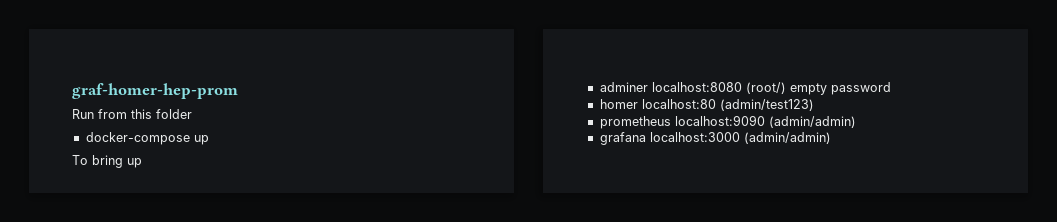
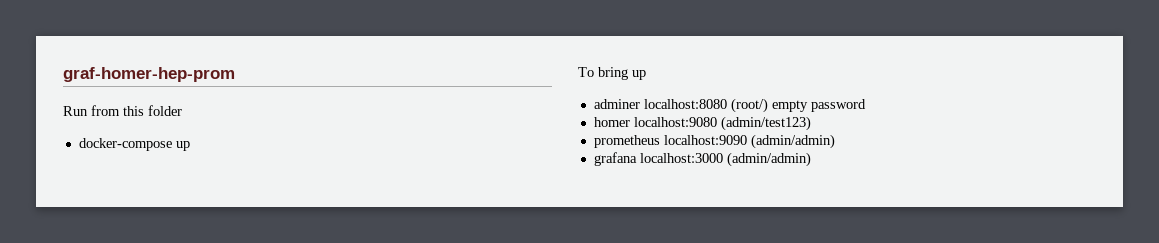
[641,99,716,109] localhost:80 -> [633,117,717,127] localhost:9080

